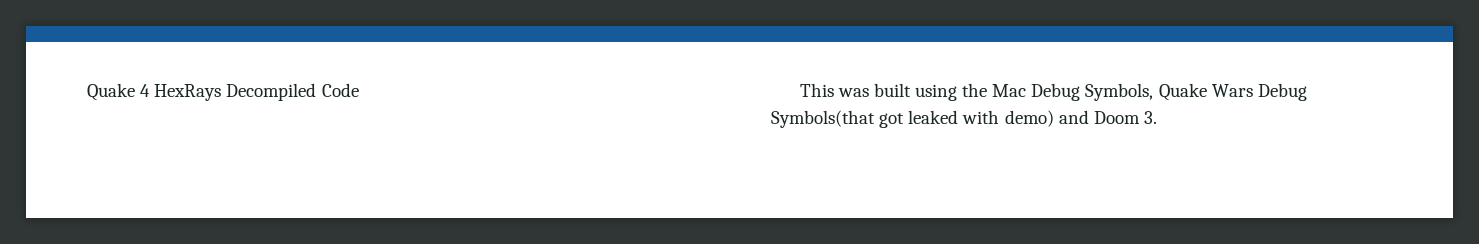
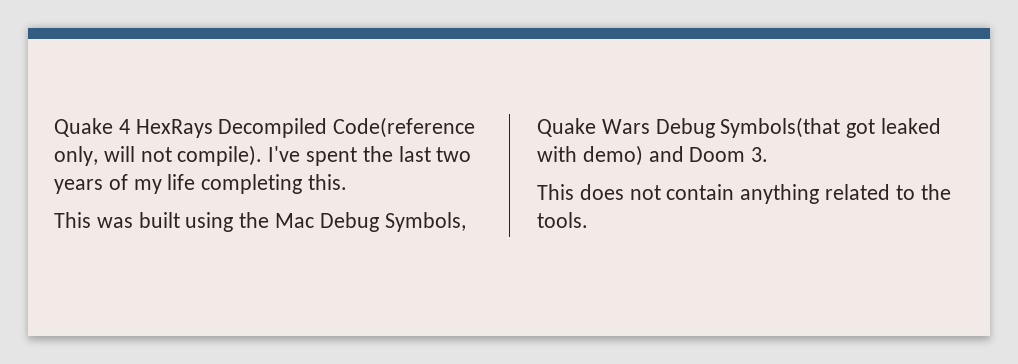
[321,83,359,97] Code -> [333,117,476,138] [54,145,472,166] [54,174,348,194] Code(reference only, will not compile). I've spent the last two years of my life completing this.
(1157, 117) none -> [537,184,951,204] [537,212,588,228] // This does not contain anything related to the tools.

